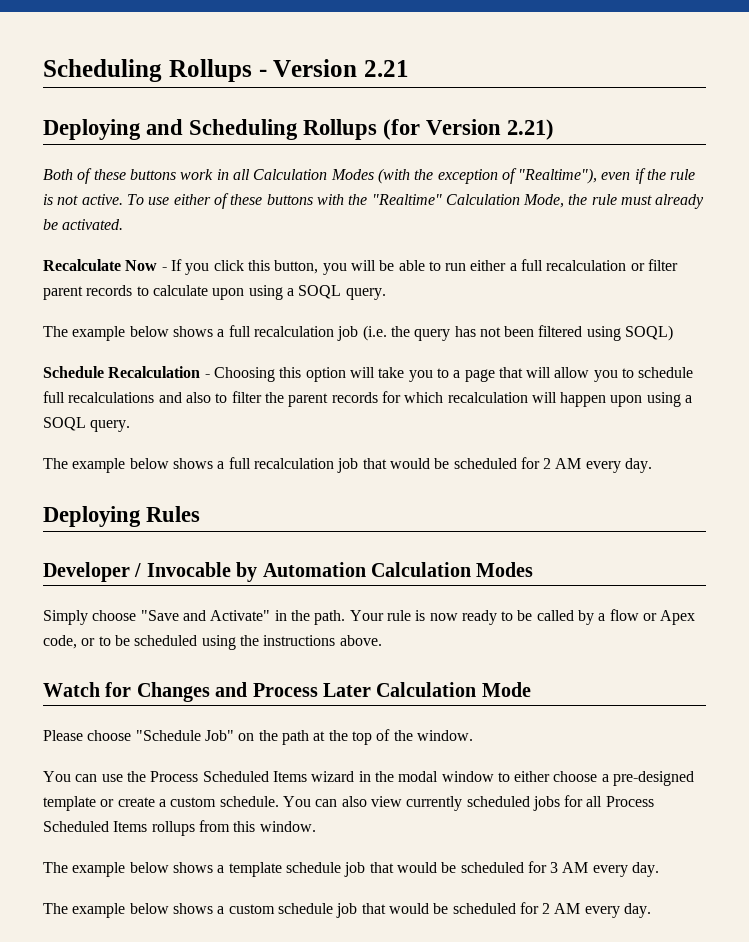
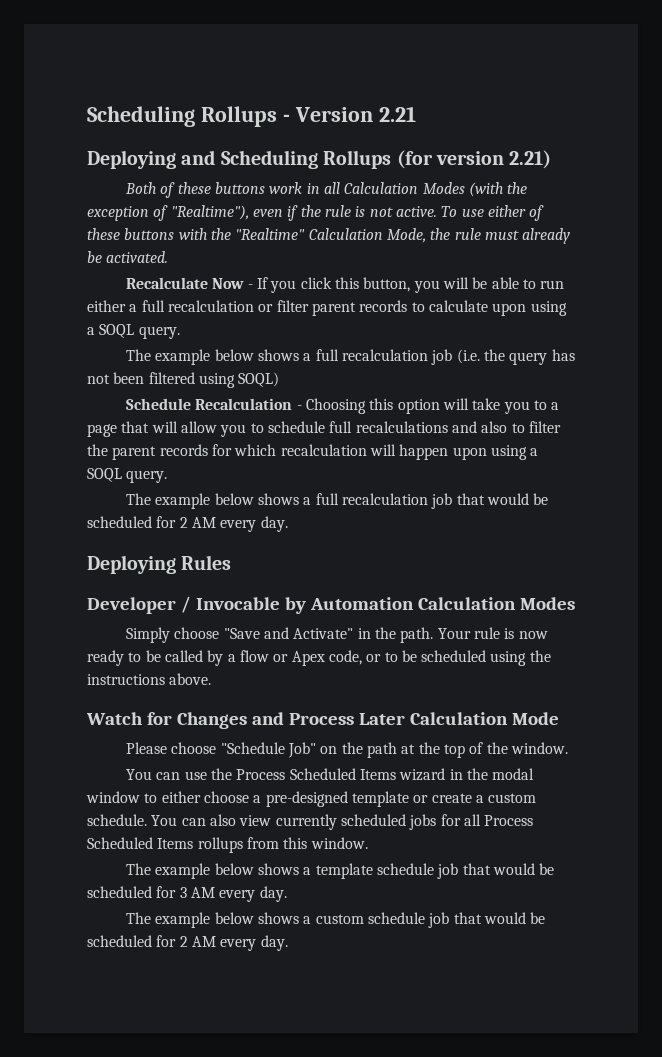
[426,119,502,135] Version -> [436,151,504,165] version

